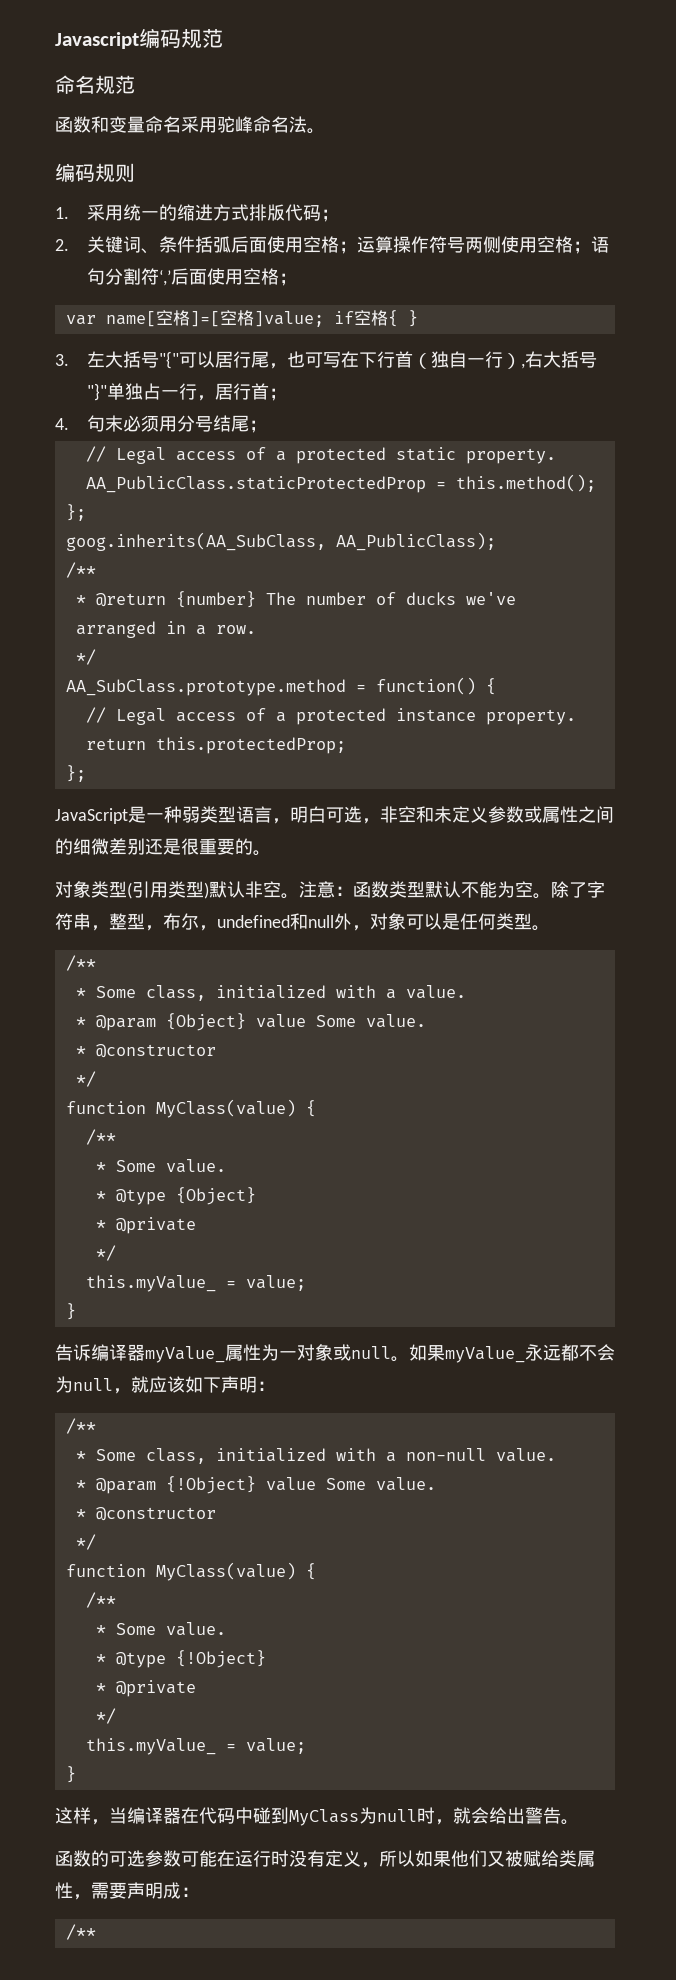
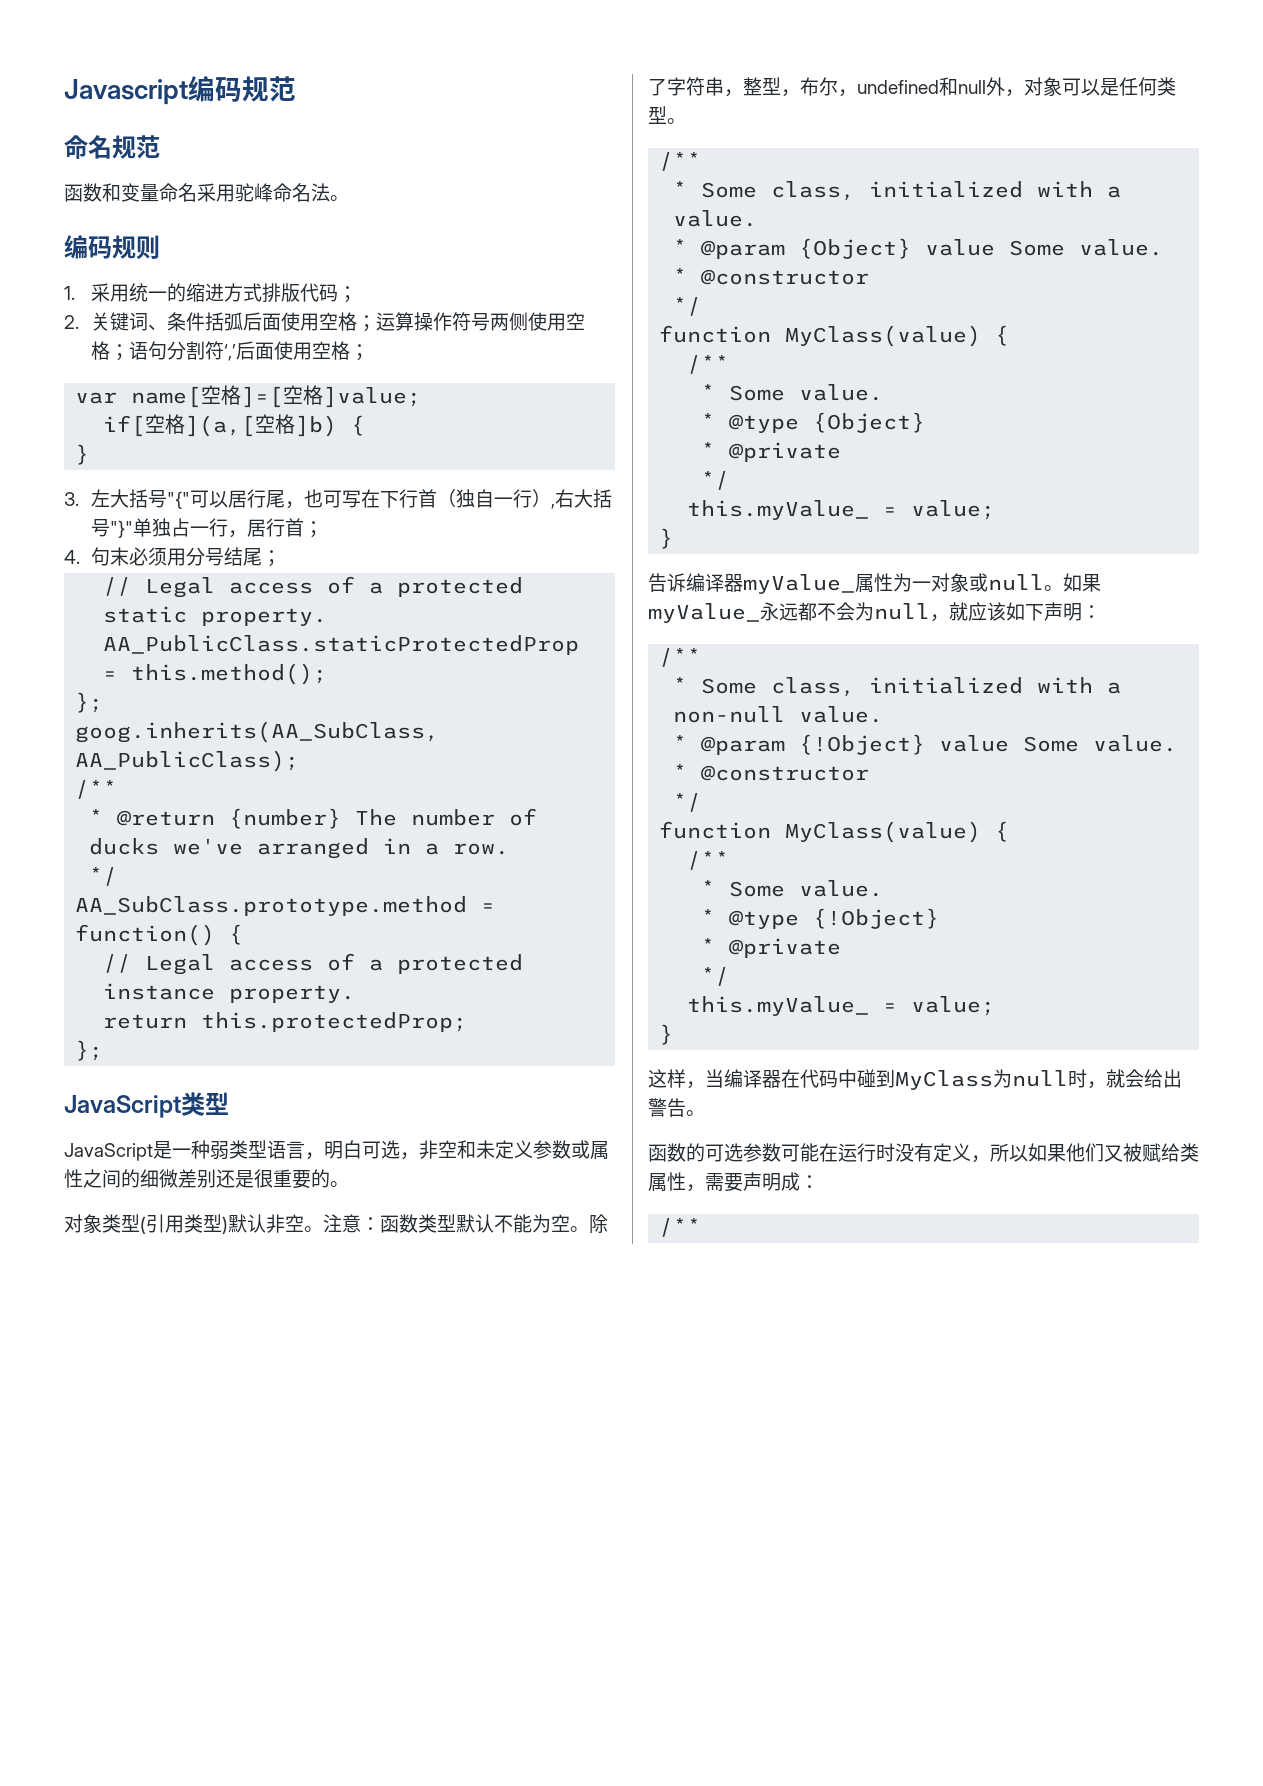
[333,310,398,327] if空格{ -> [103,414,366,437] // if[空格](a,[空格]b) { //
(86, 773) none -> [64,1092,229,1118] // JavaScript类型

